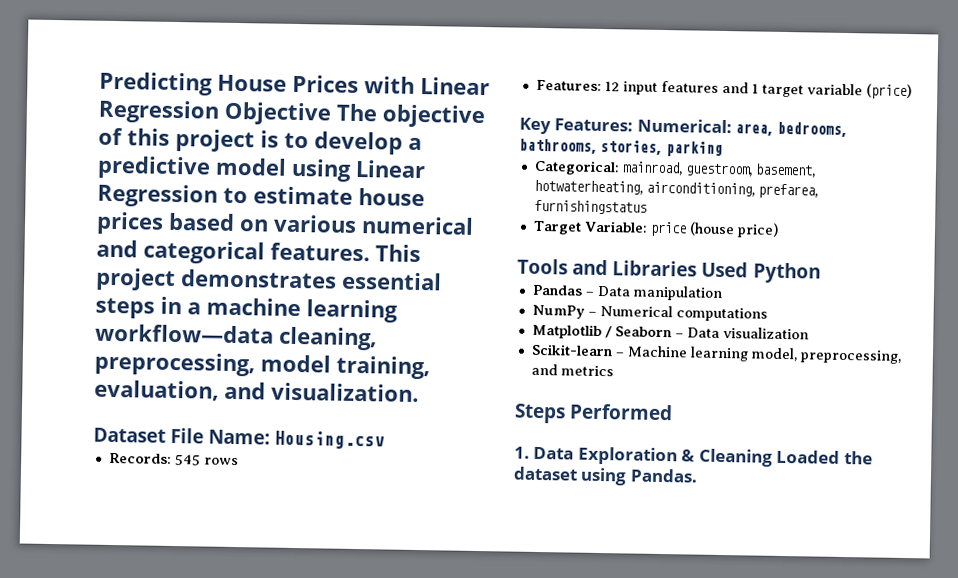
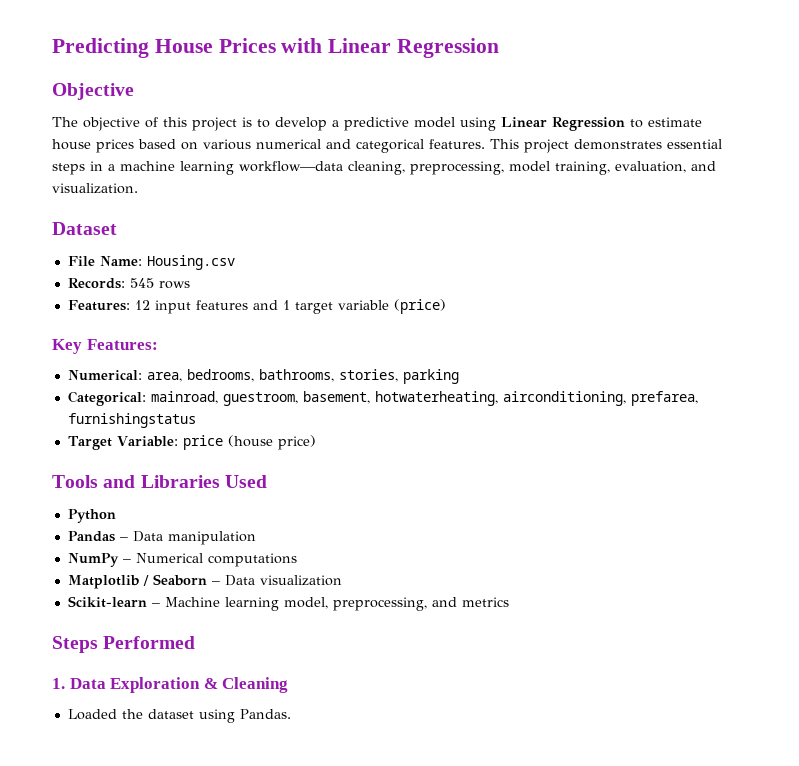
(220, 111) none -> (500, 48) //
(332, 113) none -> (134, 91) //
(166, 435) none -> (117, 228) //
(634, 125) none -> (158, 344) //
(749, 269) none -> (267, 481) //
(773, 457) none -> (289, 685) //

